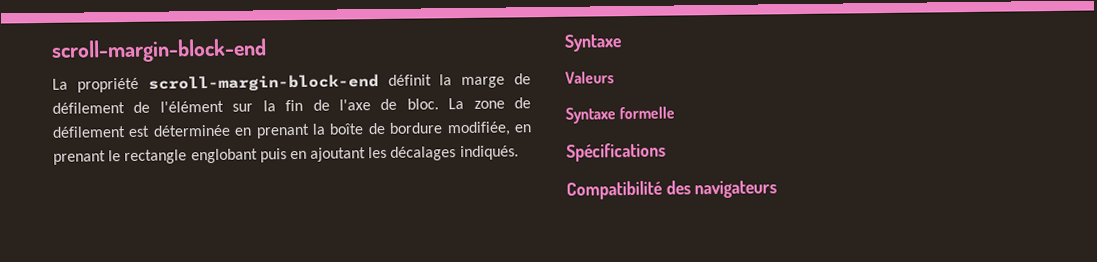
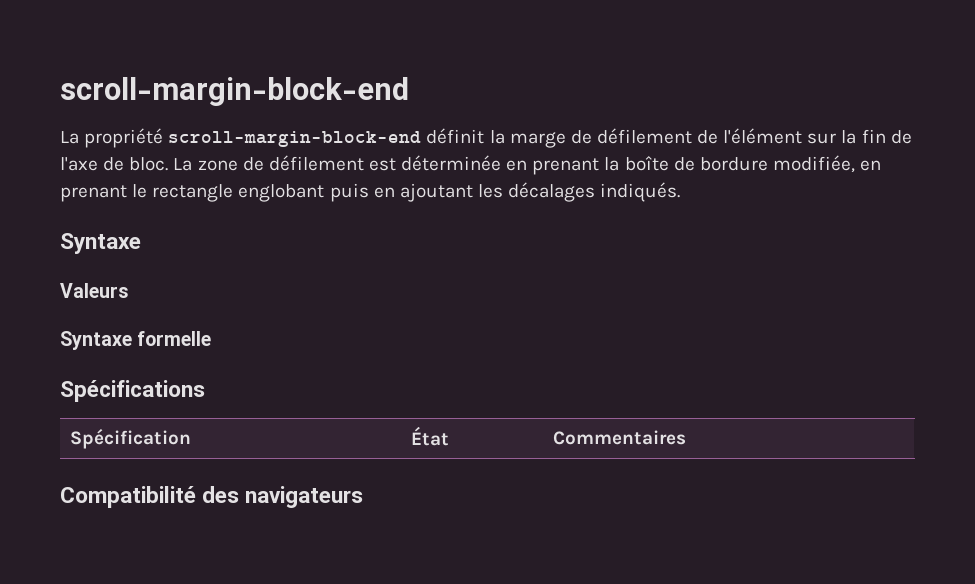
(666, 152) none -> [70,429,192,449] [411,426,450,446] [553,430,687,445] // Spécification | État | Commentaires

